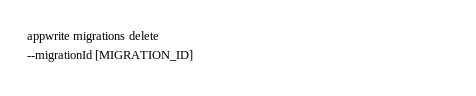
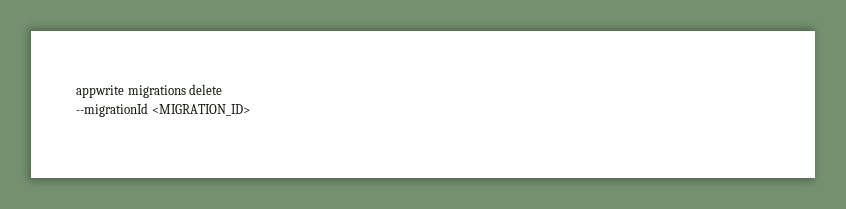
[95,50,194,61] [MIGRATION_ID] -> [151,104,250,116] <MIGRATION_ID>

